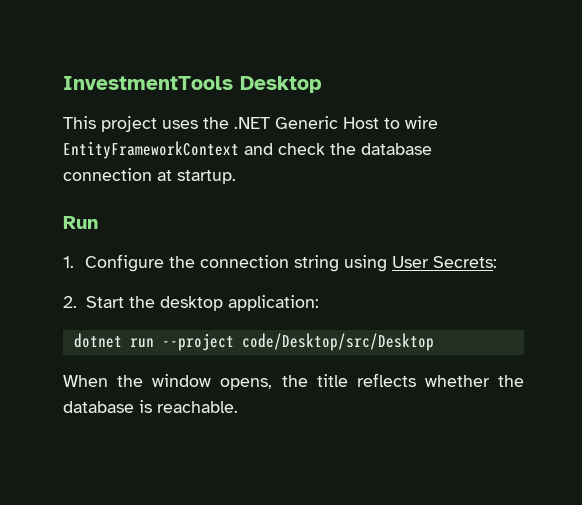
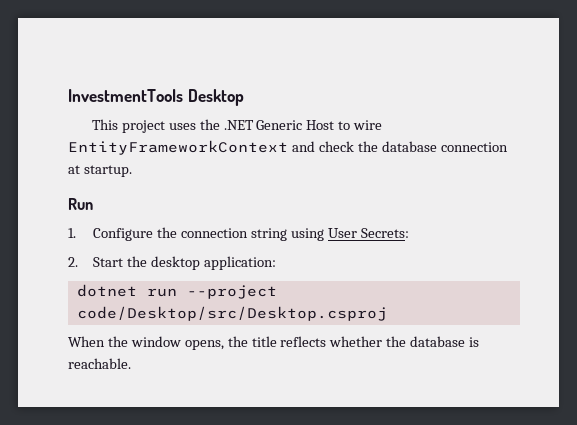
[241,333,434,351] code/Desktop/src/Desktop -> [76,306,387,321] code/Desktop/src/Desktop.csproj

